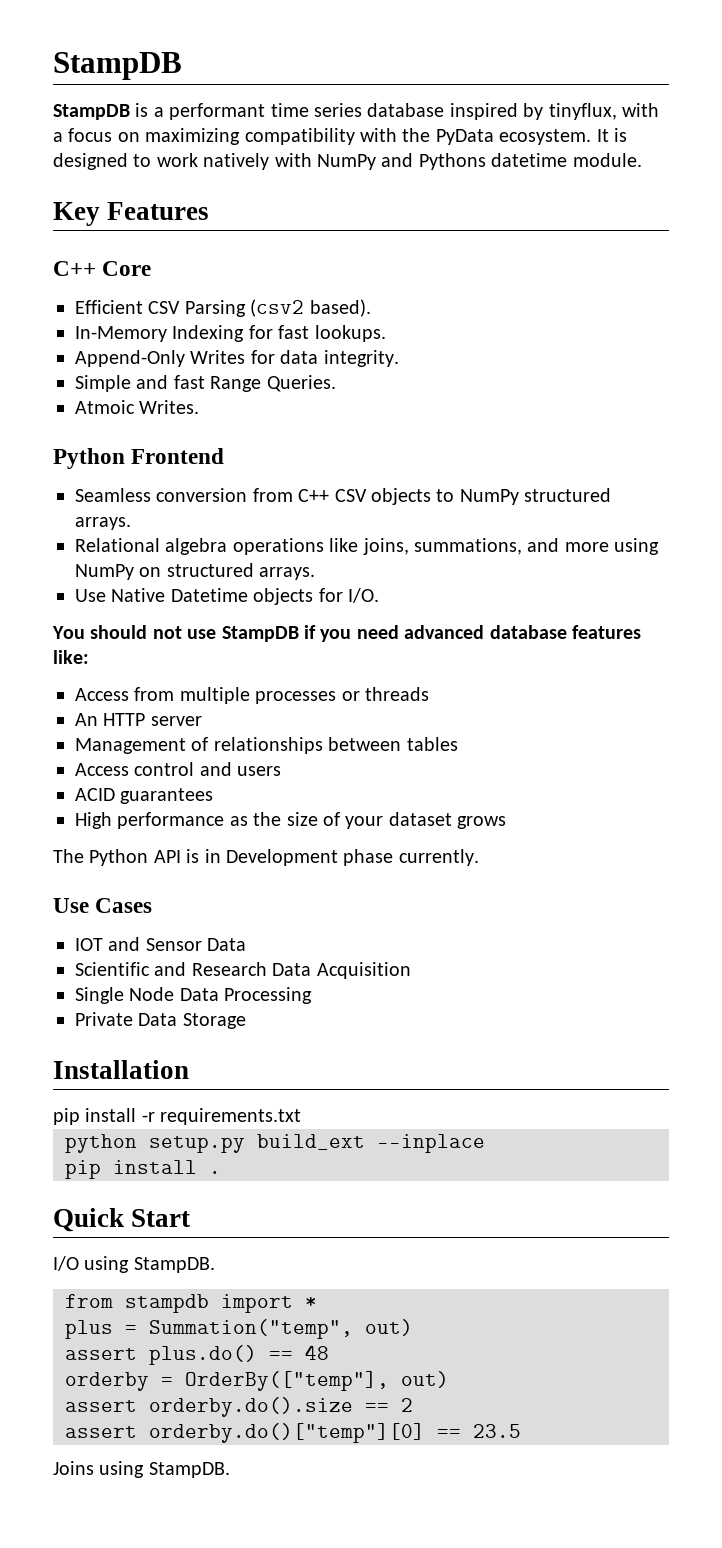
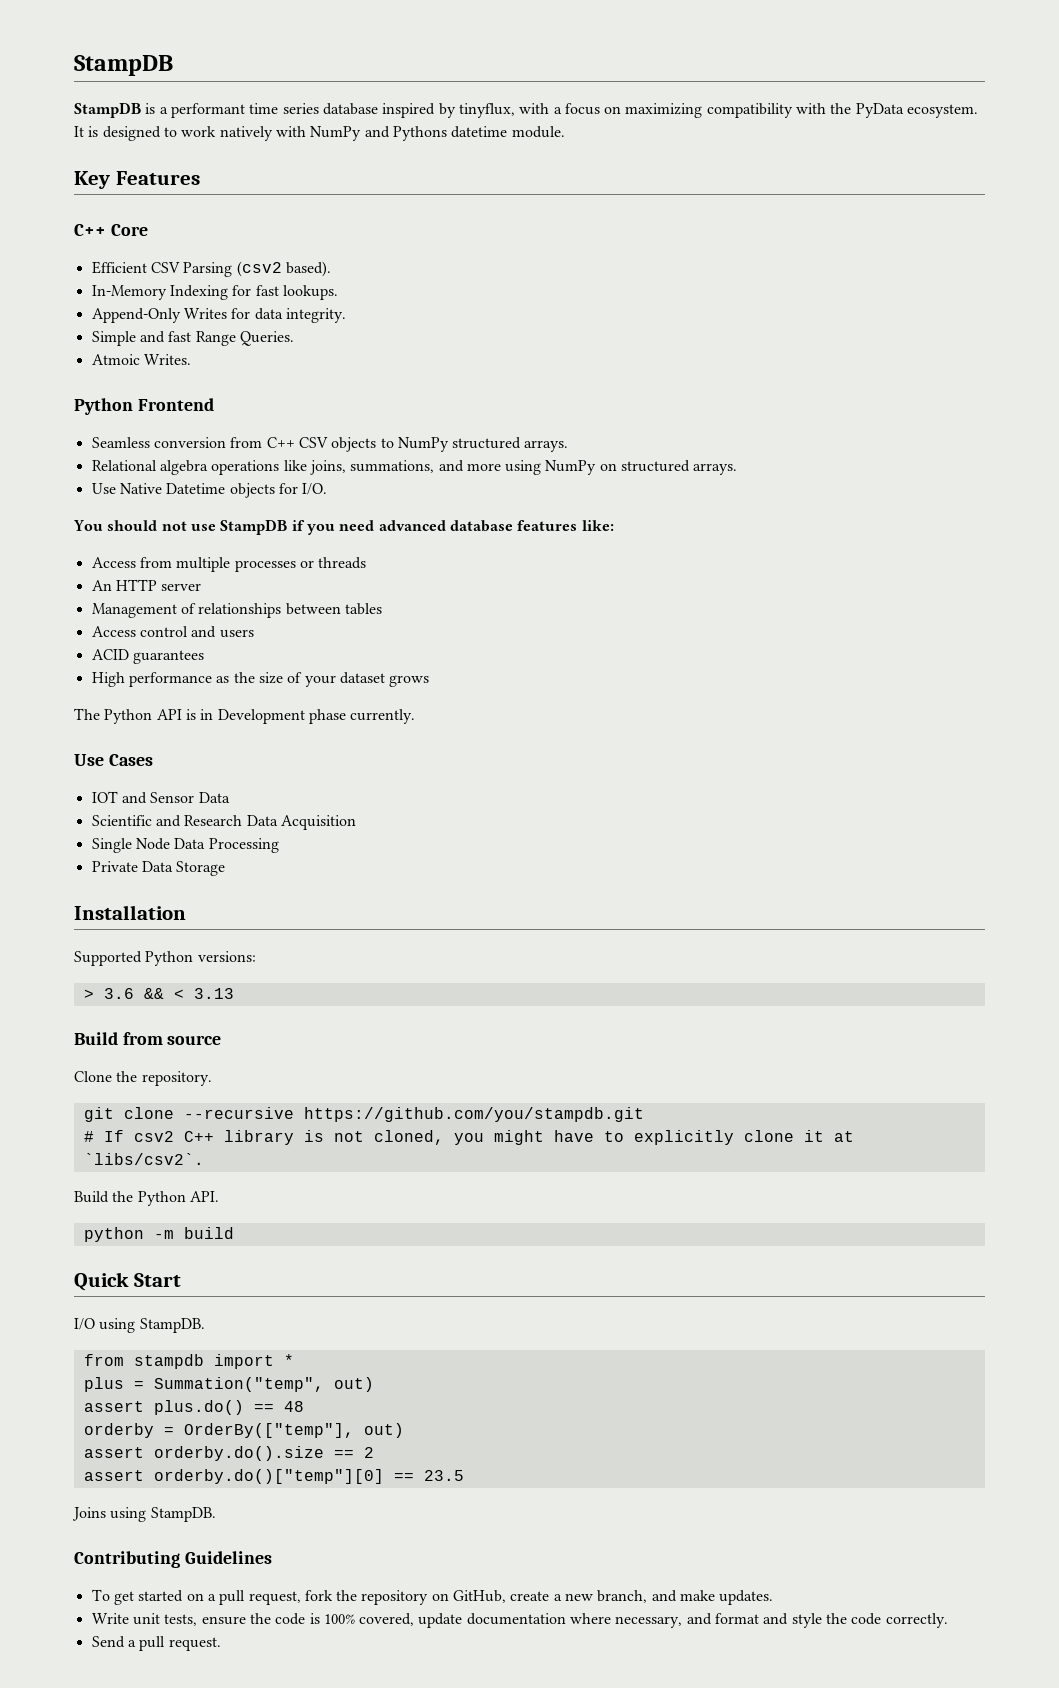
[53,1108,302,1125] [65,1134,485,1153] [65,1160,221,1179] pip install -r requirements.txt // python setup.py build_ext --inplace // pip install . -> [74,951,256,966] [83,988,234,999] [74,1032,222,1045] [74,1071,212,1086] [83,1107,644,1122] [83,1130,854,1145] [83,1153,204,1165] [74,1191,219,1206] [83,1227,234,1242] Supported Python versions: // > 3.6 && < 3.13 // Build from source // Clone the repository. // git clone --recursive https://github.com/you/stampdb.git // # If csv2 C++ library is not cloned, you might have to explicitly clone it at `libs/csv2`. // Build the Python API. // python -m build
(230, 1470) none -> [74,1551,272,1568] [91,1589,774,1605] [91,1613,948,1628] [91,1636,221,1651] // Contributing Guidelines // To get started on a pull request, fork the repository on GitHub, create a new branch, and make updates. // Write unit tests, ensure the code is 100% covered, update documentation where necessary, and format and style the code correctly. // Send a pull request.

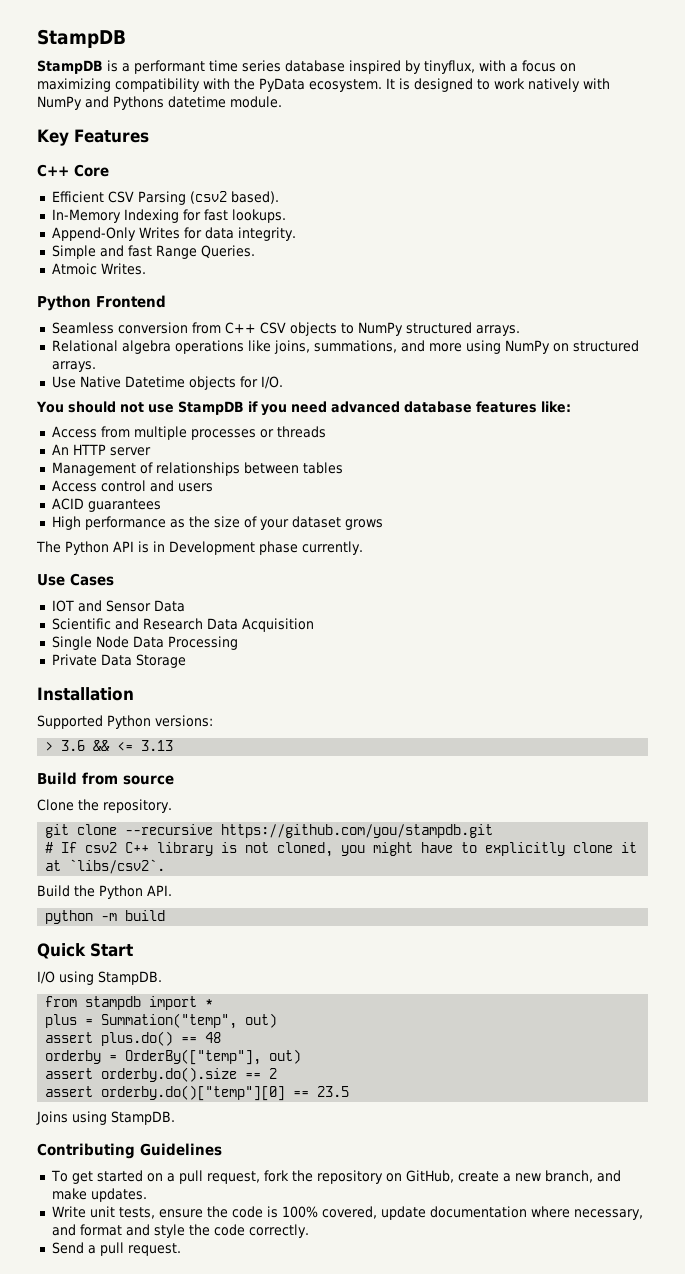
[173,989,184,999] < -> [117,742,134,751] <=

